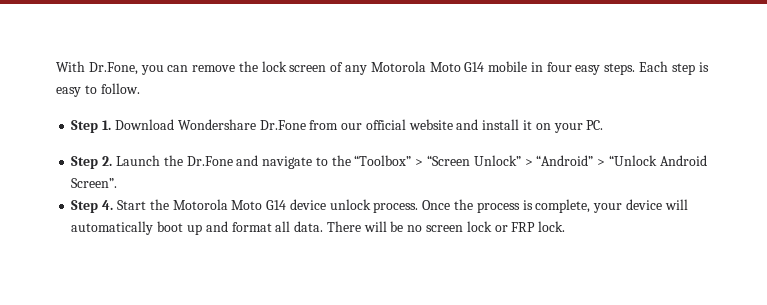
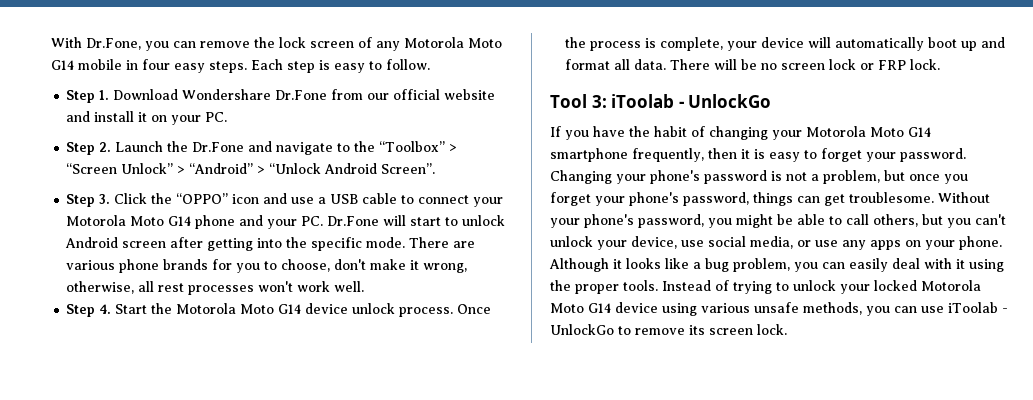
(118, 183) none -> [66,193,504,207] [66,215,506,229] [65,237,476,251] [66,259,468,273] [66,281,365,295] // Step 3. Click the “OPPO” icon and use a USB cable to connect your Motorola Moto G14 phone and your PC. Dr.Fone will start to unlock Android screen after getting into the specific mode. There are various phone brands for you to choose, don't make it wrong, otherwise, all rest processes won't work well.
(566, 226) none -> [550,94,772,108] [550,126,931,140] [550,148,966,162] [550,170,968,184] [550,192,990,206] [550,214,1006,228] [550,236,1002,250] [549,258,1004,272] [550,280,981,294] [550,302,1008,316] [550,324,787,335] // Tool 3: iToolab - UnlockGo // If you have the habit of changing your Motorola Moto G14 smartphone frequently, then it is easy to forget your password. Changing your phone's password is not a problem, but once you forget your phone's password, things can get troublesome. Without your phone's password, you might be able to call others, but you can't unlock your device, use social media, or use any apps on your phone. Although it looks like a bug problem, you can easily deal with it using the proper tools. Instead of trying to unlock your locked Motorola Moto G14 device using various unsafe methods, you can use iToolab - UnlockGo to remove its screen lock.

